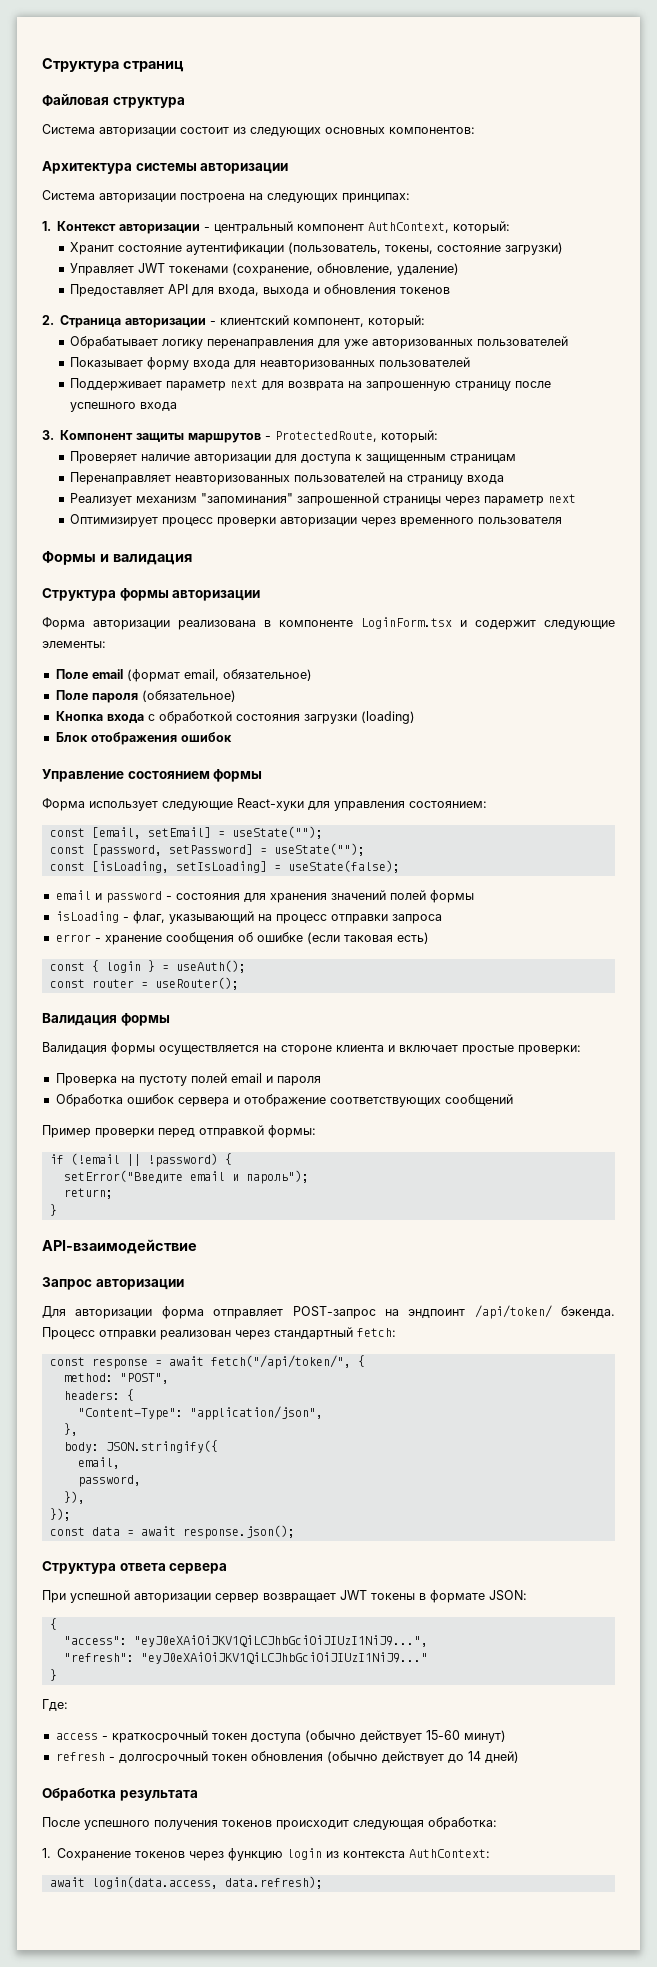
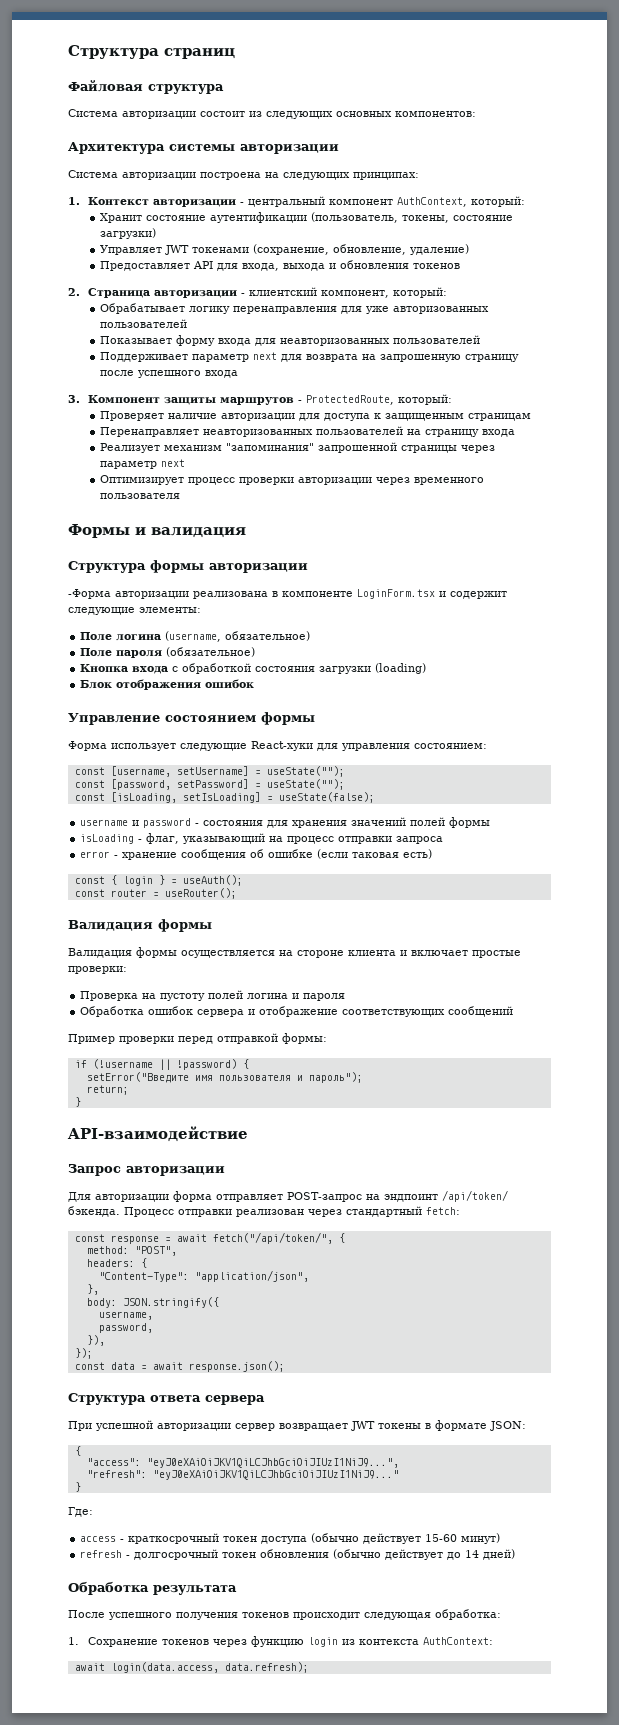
[42,617,85,630] Форма -> [68,589,111,599] -Форма
[91,669,219,682] email (формат email, -> [116,631,222,642] логина (username,
[91,827,211,839] [email, setEmail] -> [110,766,249,777] [username, setUsername]
[55,890,91,900] email -> [80,819,129,826] username
[230,1073,262,1083] email -> [247,993,289,999] логина
[70,1153,120,1165] (!email -> [92,1059,153,1069] (!username
[189,1171,225,1181] email -> [194,1075,291,1081] имя пользователя
[77,1457,120,1469] email, -> [98,1311,153,1320] username,

